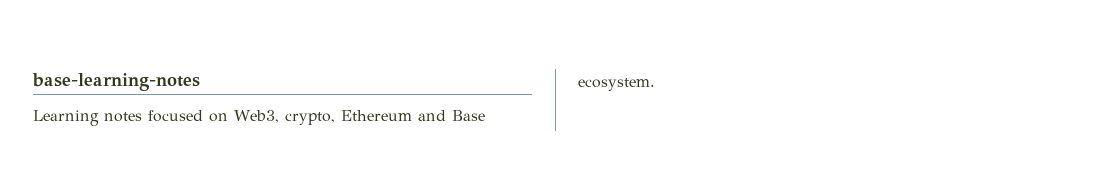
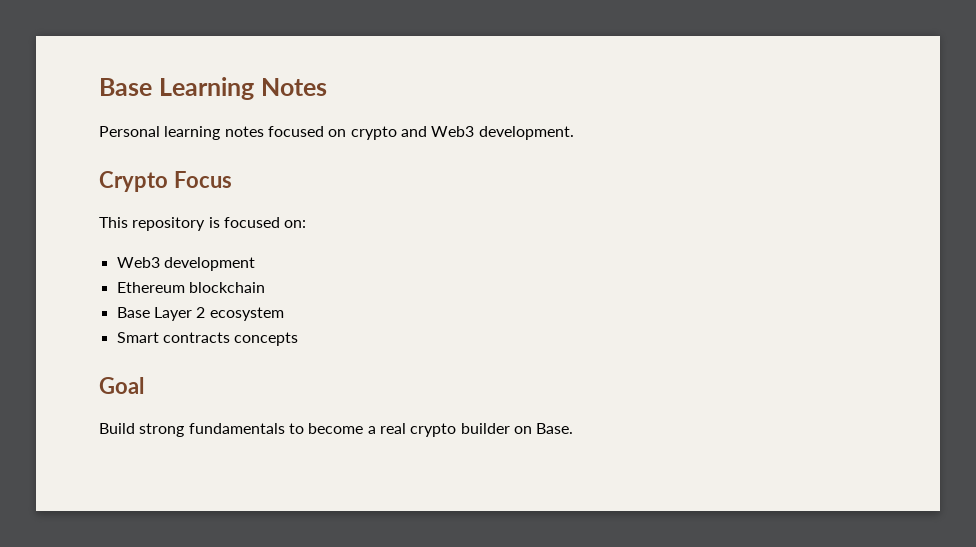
[32,73,200,91] [33,110,485,126] [578,78,655,91] base-learning-notes // Learning notes focused on Web3, crypto, Ethereum and Base ecosystem. -> [99,77,327,100] [99,126,574,140] [99,171,232,192] [99,217,307,231] [116,257,255,271] [116,282,265,293] [116,307,284,321] [116,332,299,346] [99,377,144,394] [99,423,574,437] Base Learning Notes // Personal learning notes focused on crypto and Web3 development. // Crypto Focus // This repository is focused on: // Web3 development // Ethereum blockchain // Base Layer 2 ecosystem // Smart contracts concepts // Goal // Build strong fundamentals to become a real crypto builder on Base.

